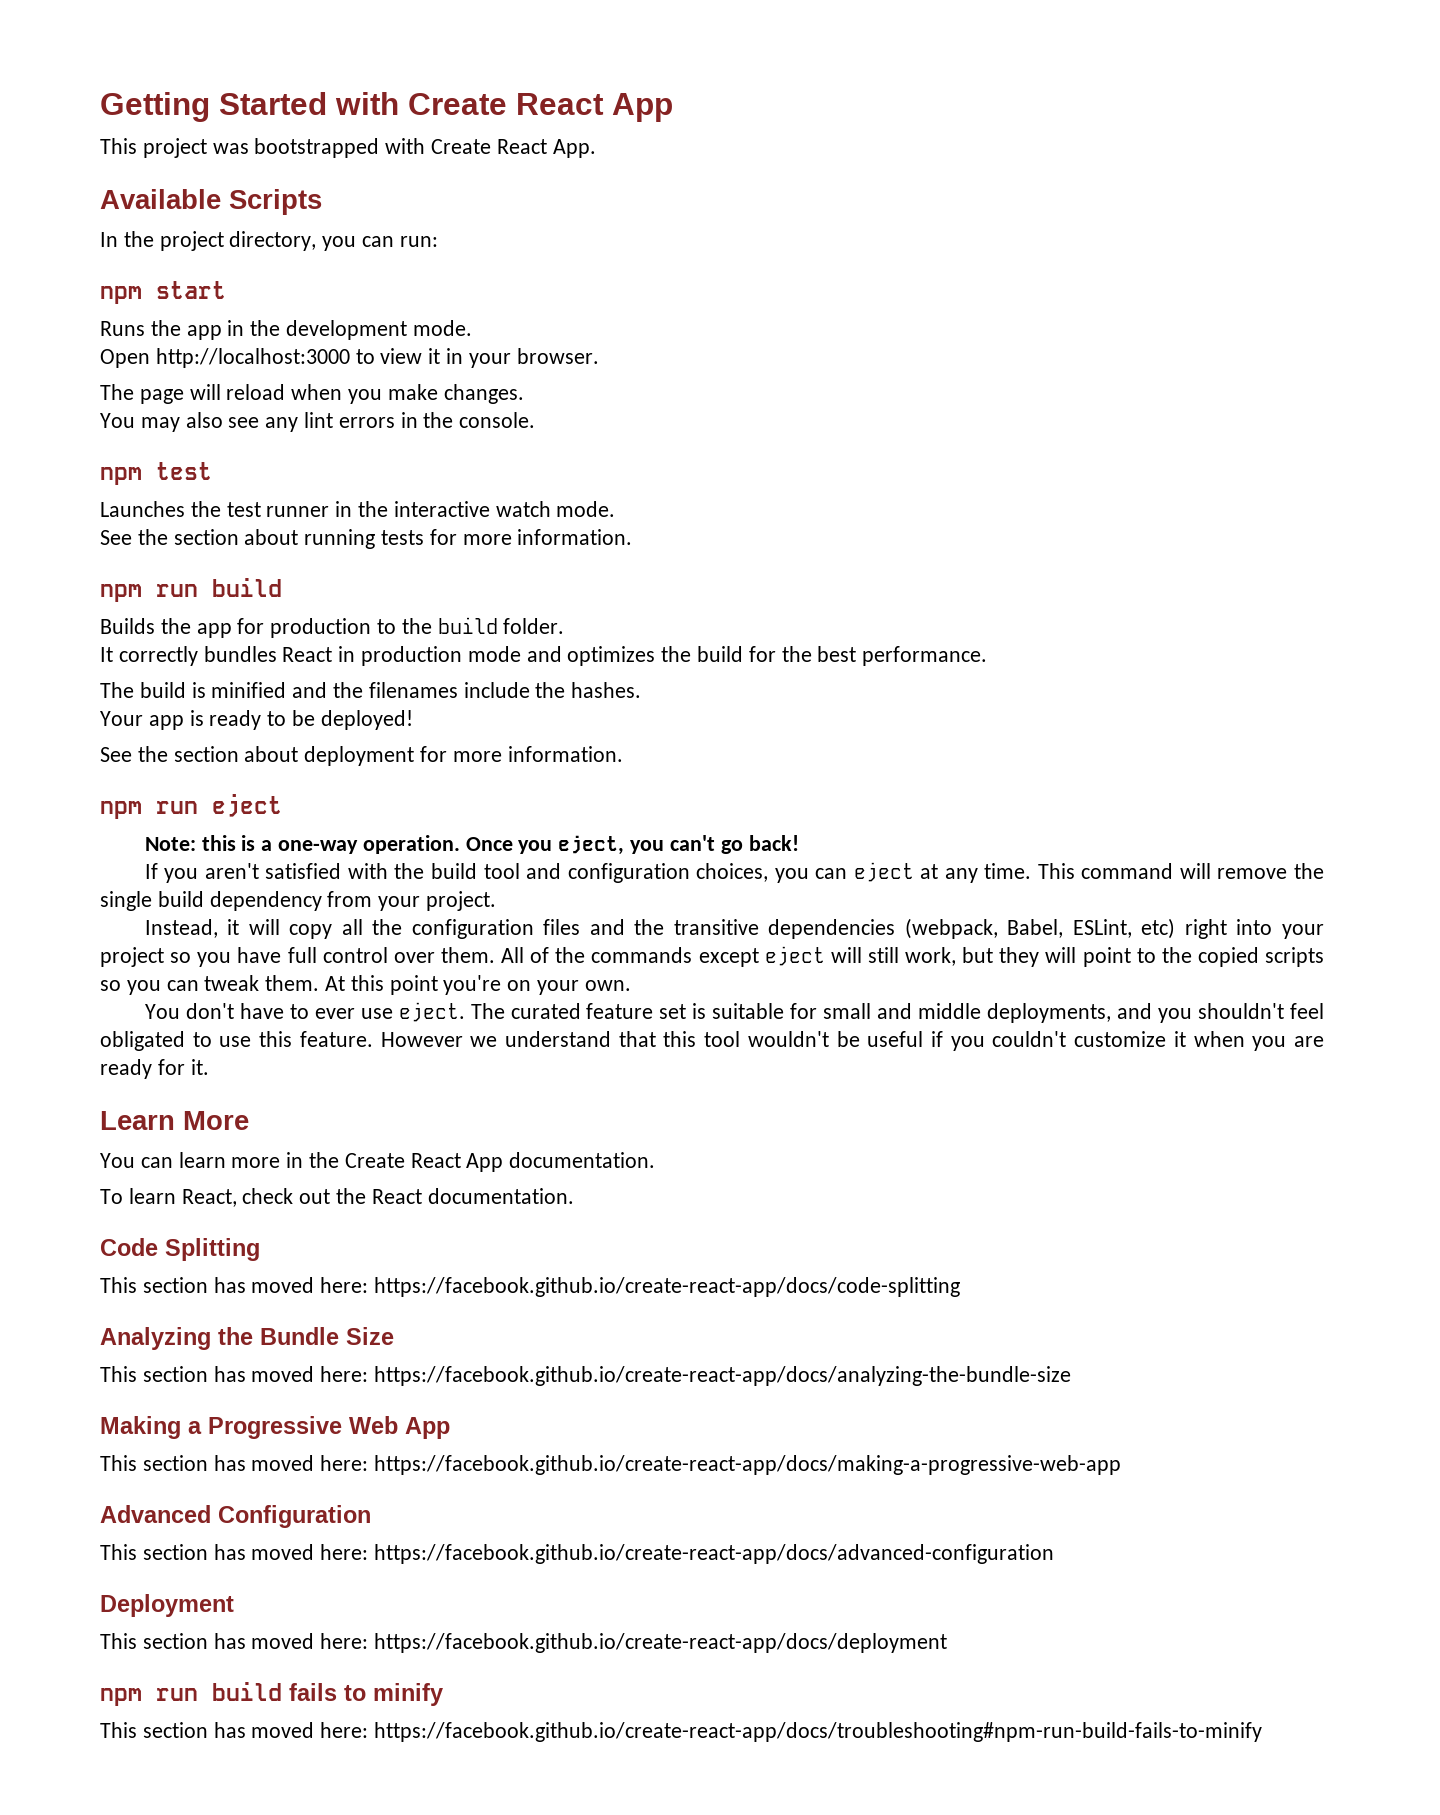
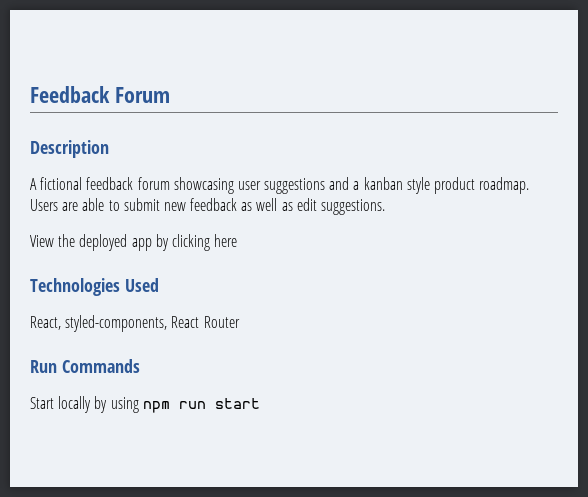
[100,92,673,122] [100,138,596,158] [100,189,322,215] [100,231,438,251] [100,281,226,304] [100,320,472,340] [100,348,599,368] [100,384,524,404] [100,412,536,432] [100,462,212,485] [100,501,616,517] [100,529,633,549] [100,578,282,602] [100,617,565,638] [100,646,988,666] [100,682,642,698] [100,710,413,730] [100,746,623,766] [100,794,282,819] [144,835,799,855] [144,862,1325,883] [100,891,497,911] [144,918,1324,939] [100,946,1324,967] [100,975,631,995] [144,1002,1325,1023] [100,1031,1324,1051] [100,1059,209,1079] [100,1111,249,1130] [100,1152,656,1172] [100,1188,574,1207] [100,1238,260,1261] [100,1277,961,1297] [100,1327,394,1350] [100,1366,1072,1386] [100,1416,450,1439] [100,1455,1122,1475] [100,1505,371,1528] [100,1544,1055,1564] [100,1594,234,1617] [100,1633,948,1653] [100,1682,443,1706] [100,1722,1263,1742] Getting Started with Create React App // This project was bootstrapped with Create React App. // Available Scripts // In the project directory, you can run: // npm start // Runs the app in the development mode. // Open http://localhost:3000 to view it in your browser. // The page will reload when you make changes. // You may also see any lint errors in the console. // npm test // Launches the test runner in the interactive watch mode. // See the section about running tests for more information. // npm run build // Builds the app for production to the build folder. // It correctly bundles React in production mode and optimizes the build for the best performance. // The build is minified and the filenames include the hashes. // Your app is ready to be deployed! // See the section about deployment for more information. // npm run eject // Note: this is a one-way operation. Once you eject, you can't go back! // If you aren't satisfied with the build tool and configuration choices, you can eject at any time. This command will remove the single build dependency from your project. // Instead, it will copy all the configuration files and the transitive dependencies (webpack, Babel, ESLint, etc) right into your project so you have full control over them. All of the commands except eject will still work, but they will point to the copied scripts so you can tweak them. At this point you're on your own. // You don't have to ever use eject. The curated feature set is suitable for small and middle deployments, and you shouldn't feel obligated to use this feature. However we understand that this tool wouldn't be useful if you couldn't customize it when you are ready for it. // Learn More // You can learn more in the Create React App documentation. // To learn React, check out the React documentation. // Code Splitting // This section has moved here: https://facebook.github.io/create-react-app/docs/code-splitting // Analyzing the Bundle Size // This section has moved here: https://facebook.github.io/create-react-app/docs/analyzing-the-bundle-size // Making a Progressive Web App // This section has moved here: https://facebook.github.io/create-react-app/docs/making-a-progressive-web-app // Advanced Configuration // This section has moved here: https://facebook.github.io/create-react-app/docs/advanced-configuration // Deployment // This section has moved here: https://facebook.github.io/create-react-app/docs/deployment // npm run build fails to minify // This section has moved here: https://facebook.github.io/create-react-app/docs/troubleshooting#npm-run-build-fails-to-minify -> [30,86,170,103] [30,140,109,158] [30,177,530,194] [30,198,386,215] [30,234,238,251] [30,278,159,296] [30,315,240,332] [30,359,140,373] [30,396,260,413] Feedback Forum // Description // A fictional feedback forum showcasing user suggestions and a kanban style product roadmap. Users are able to submit new feedback as well as edit suggestions. // View the deployed app by clicking here // Technologies Used // React, styled-components, React Router // Run Commands // Start locally by using npm run start

